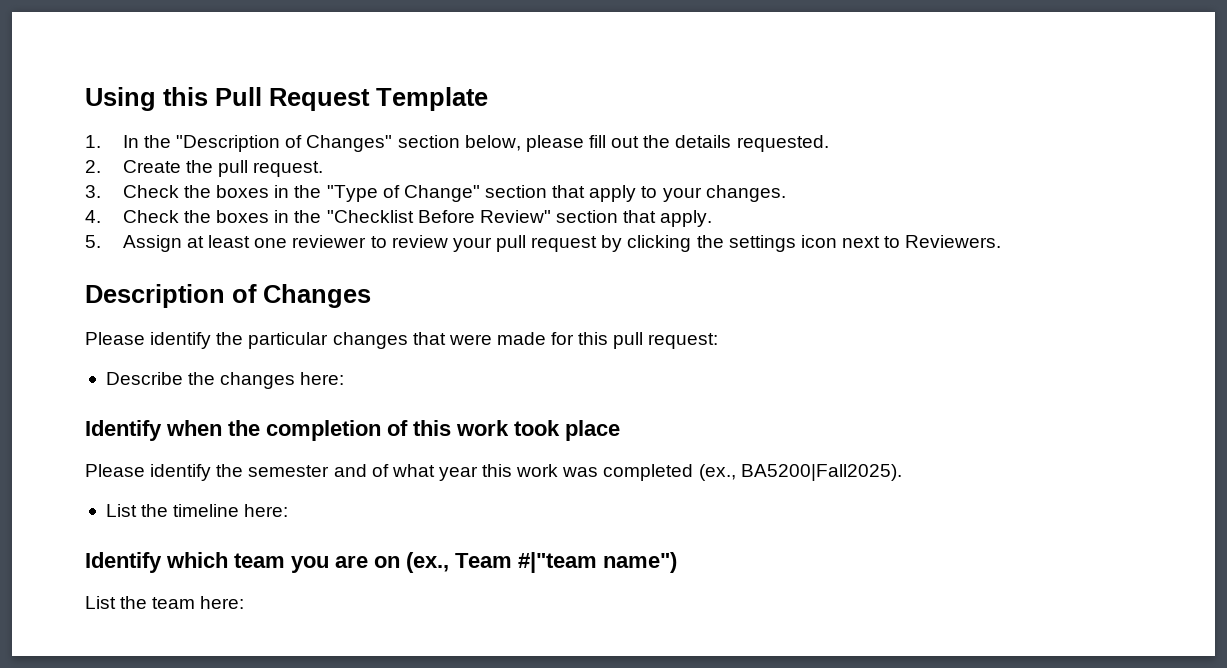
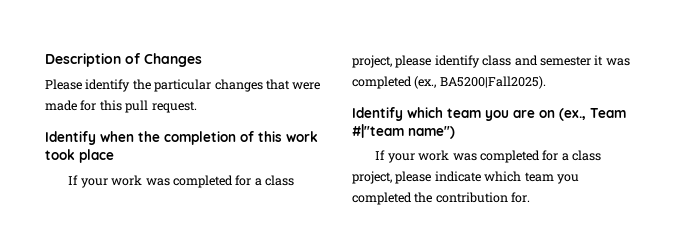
[85,87,488,111] [85,135,829,152] [85,160,324,177] [85,185,786,202] [85,210,713,227] [85,235,1002,252] Using this Pull Request Template // 1. In the "Description of Changes" section below, please fill out the details requested. // 2. Create the pull request. // 3. Check the boxes in the "Type of Change" section that apply to your changes. // 4. Check the boxes in the "Checklist Before Review" section that apply. // 5. Assign at least one reviewer to review your pull request by clicking the settings icon next to Reviewers. // -> (45, 60) none
[648,333,719,349] [105,372,345,389] request: // Describe the changes here: -> [151,101,197,113] request.
[85,464,559,481] Please identify the semester and of what year this work -> [68,175,295,188] [352,55,604,68] If your work was completed for a class project, please identify class and semester it
[105,504,289,517] // List the timeline here: -> (546, 82) none
[85,596,245,609] List the team here: -> [375,150,602,163] [352,171,579,184] [352,192,531,205] If your work was completed for a class project, please indicate which team you completed the contribution for.

